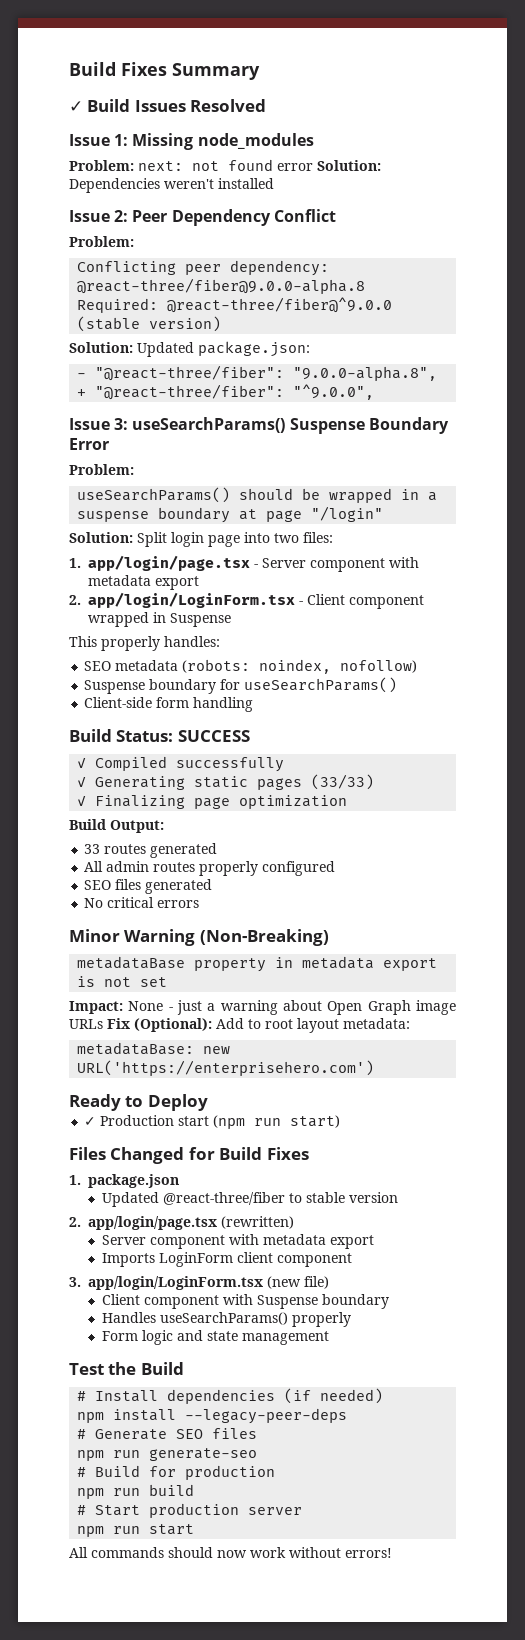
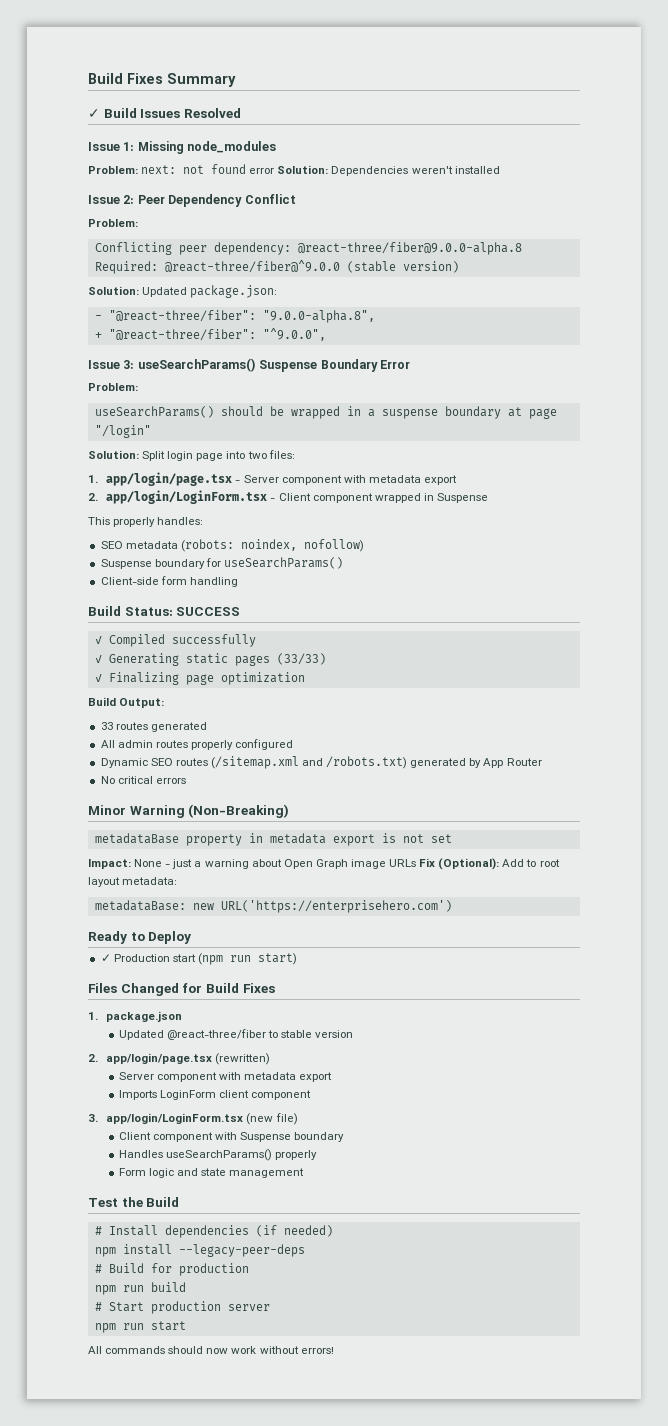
[84,879,213,894] SEO files generated -> [100,756,542,769] Dynamic SEO routes (/sitemap.xml and /robots.txt) generated by App Router
[77,1428,258,1440] [77,1448,258,1461] // # Generate SEO files // npm run generate-seo -> (305, 1250) none

